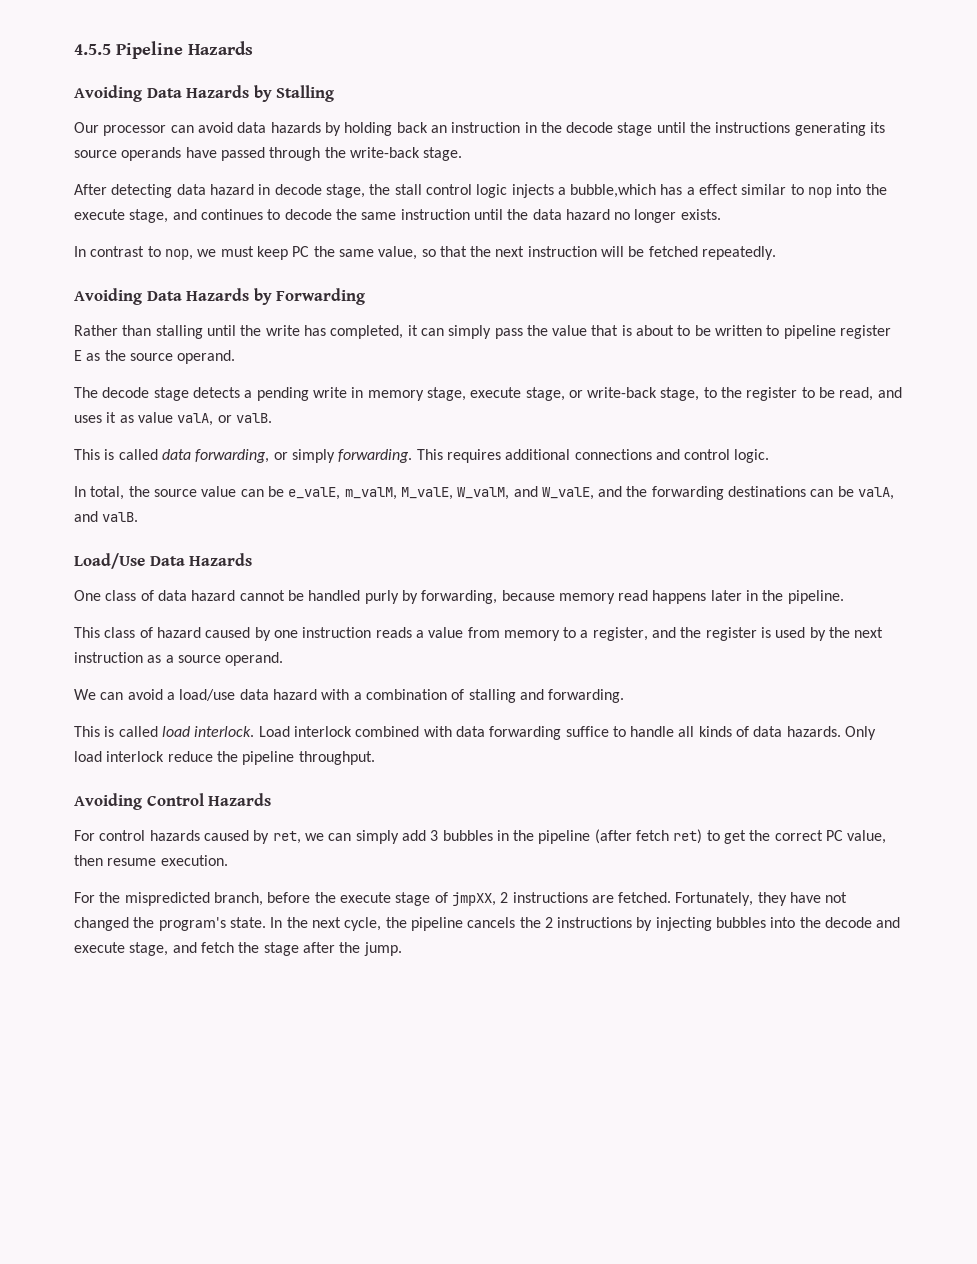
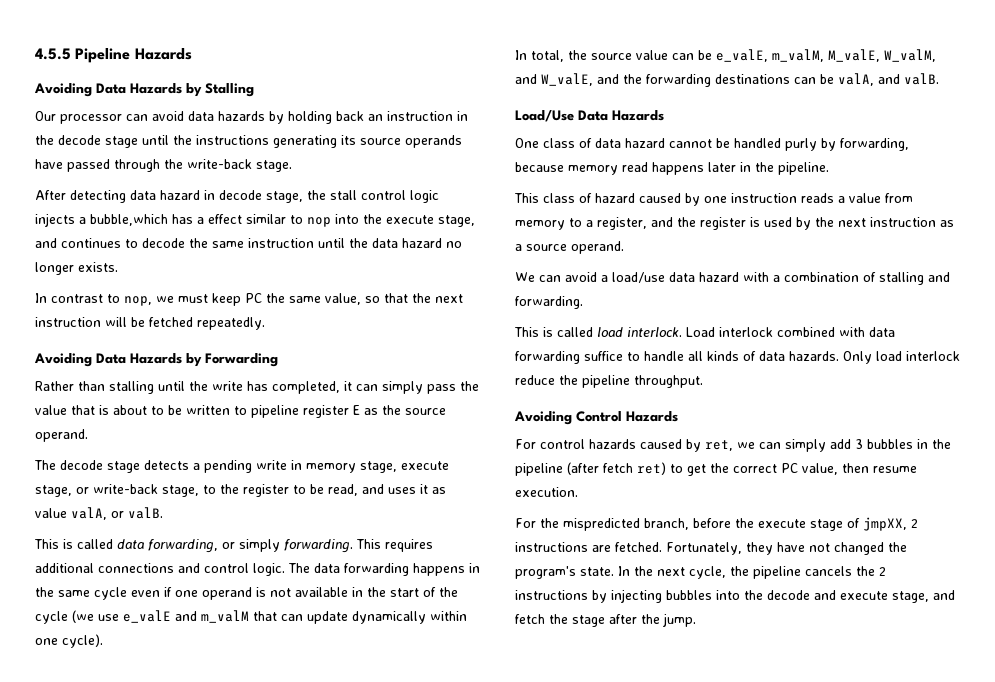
(770, 456) none -> [288,563,480,576] [35,587,458,600] [35,610,467,624] [35,634,103,648] The data forwarding happens in the same cycle even if one operand is not available in the start of the cycle (we use e_valE and m_valM that can update dynamically within one cycle).

